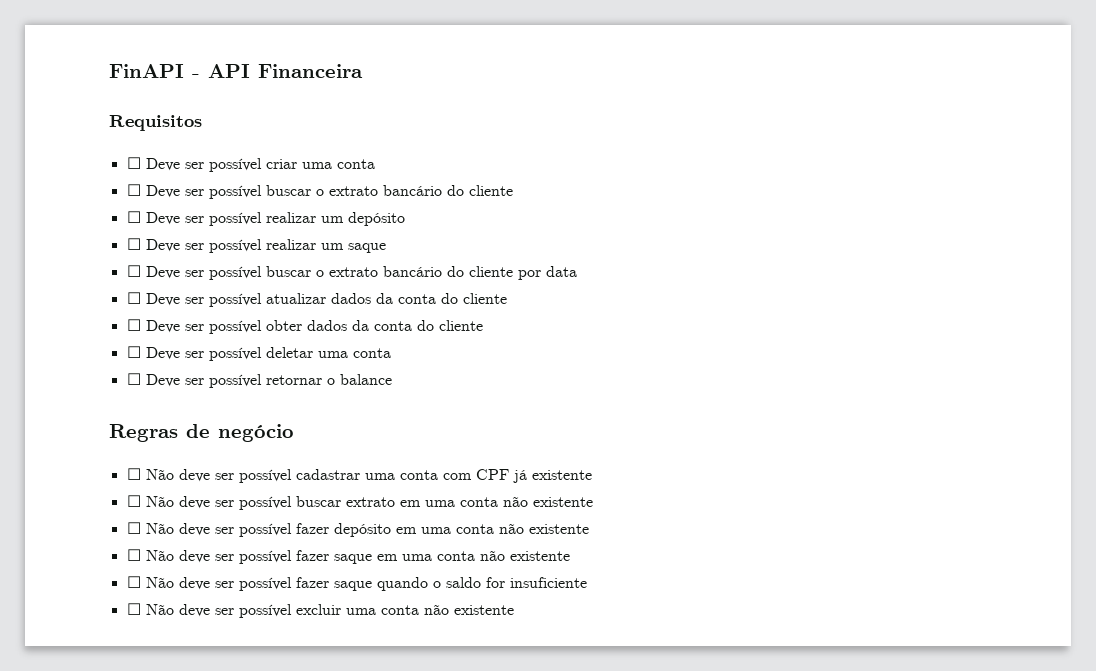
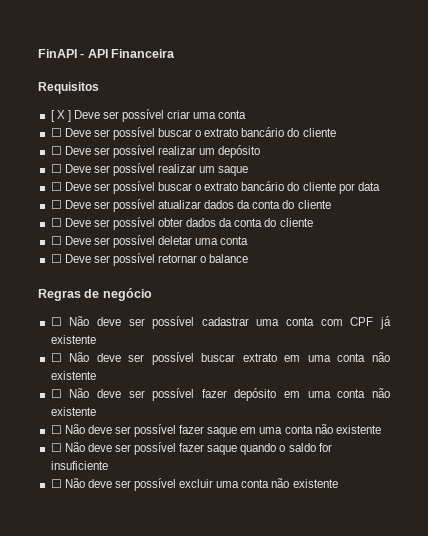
[126,157,141,169] ☐ -> [50,110,71,122] [ X ]

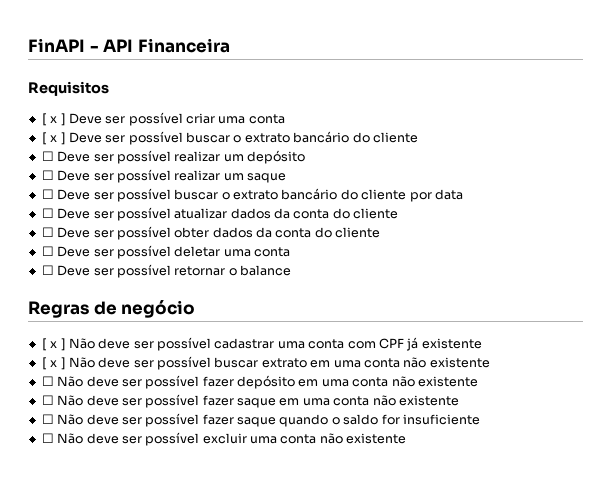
[56,110,65,119] X -> [50,116,58,123] x
[50,128,62,137] ☐ -> [41,132,66,145] [ x ]
[50,317,62,326] ☐ -> [41,338,66,351] [ x ]
[50,353,62,362] ☐ -> [41,357,66,370] [ x ]

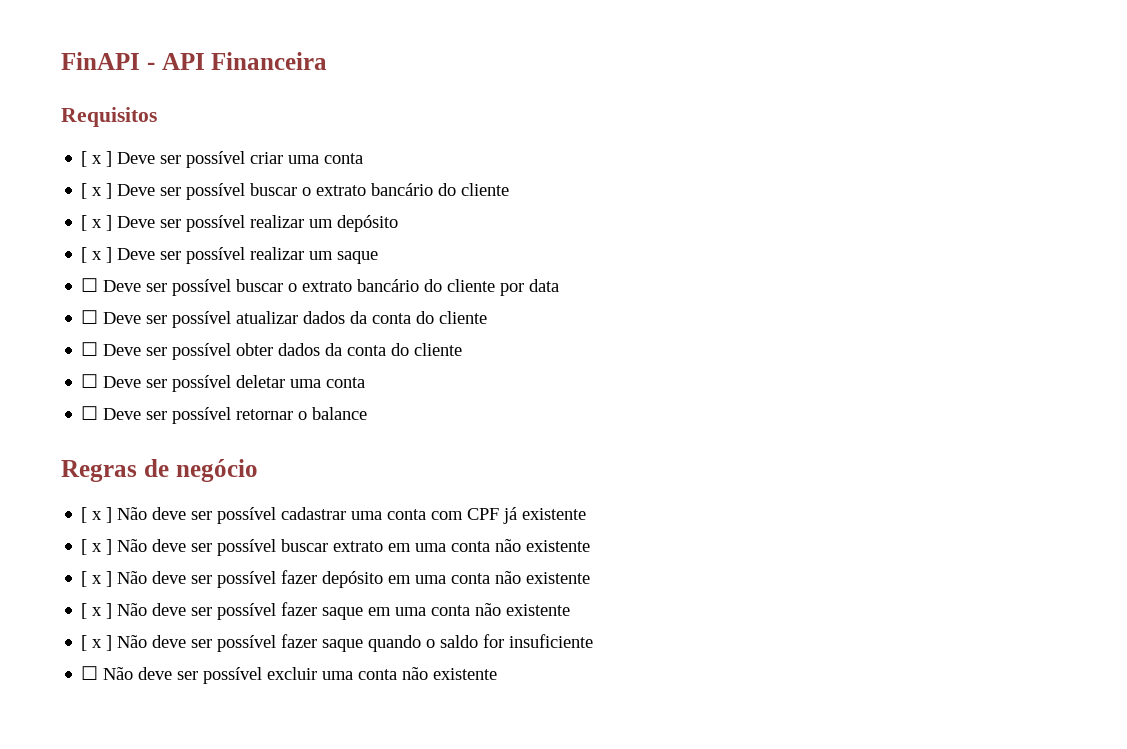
[41,151,54,161] ☐ -> [81,215,113,231] [ x ]
[41,170,54,180] ☐ -> [81,247,113,263] [ x ]
[41,376,54,386] ☐ -> [81,571,113,587] [ x ]
[41,395,54,405] ☐ -> [81,603,113,619] [ x ]
[41,414,54,424] ☐ -> [81,635,113,651] [ x ]

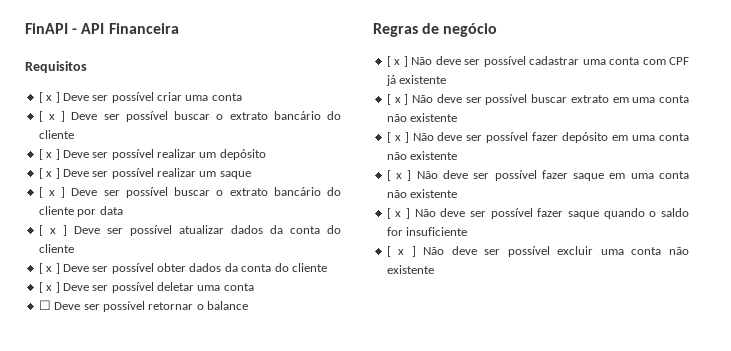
[81,278,99,292] ☐ -> [38,187,66,198] [ x ]
[81,310,99,324] ☐ -> [38,225,67,236] [ x ]
[81,342,99,356] ☐ -> [38,263,60,274] [ x ]
[81,374,99,388] ☐ -> [38,282,60,293] [ x ]
[81,666,99,680] ☐ -> [386,246,416,257] [ x ]

